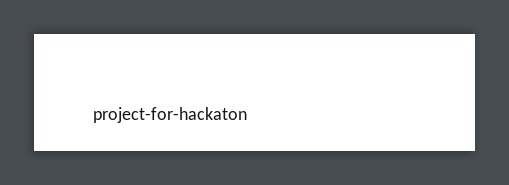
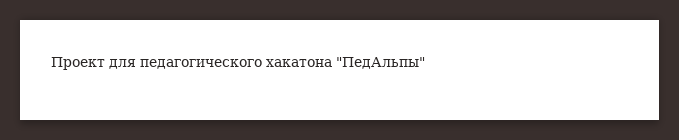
[93,107,247,123] project-for-hackaton -> [51,57,425,70] Проект для педагогического хакатона "ПедАльпы"

